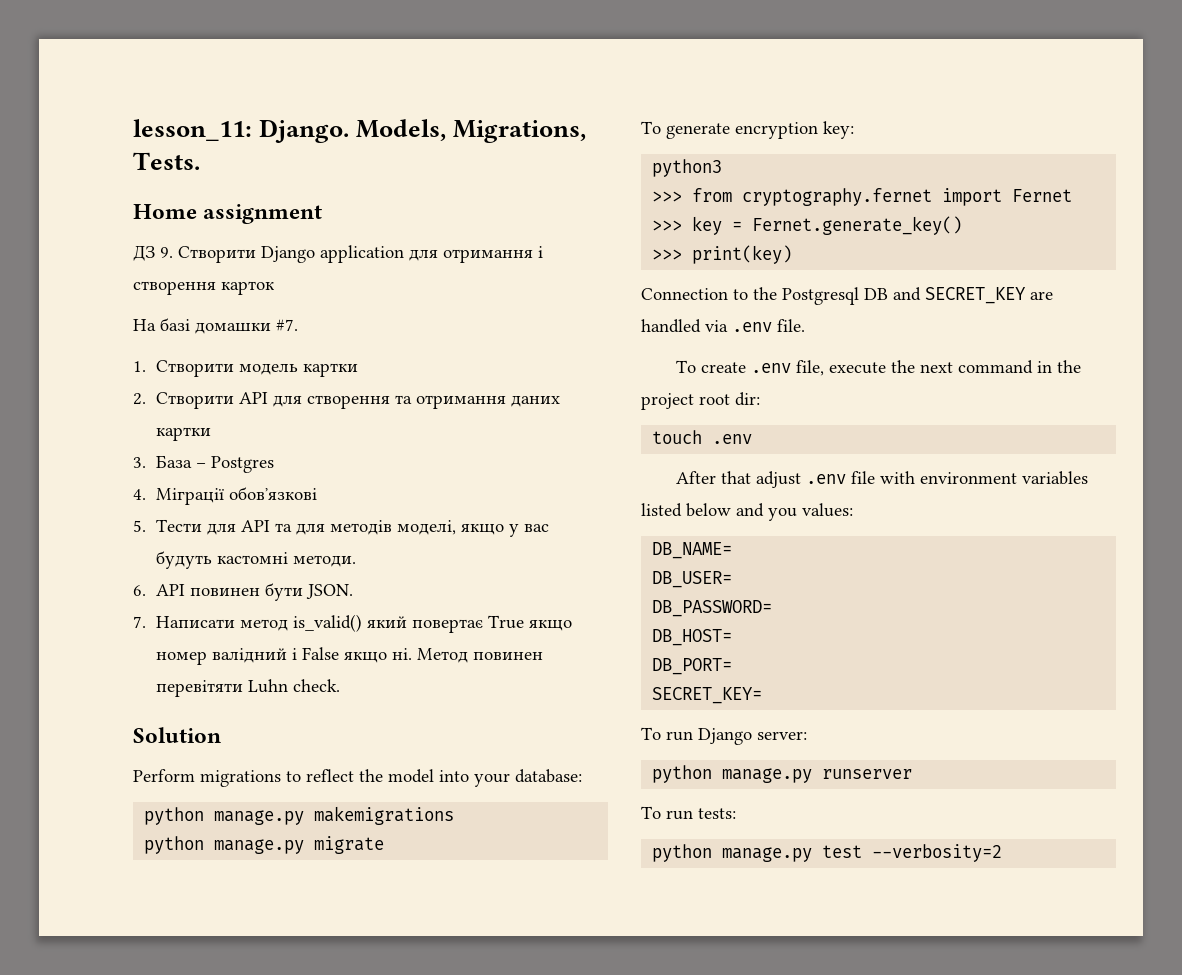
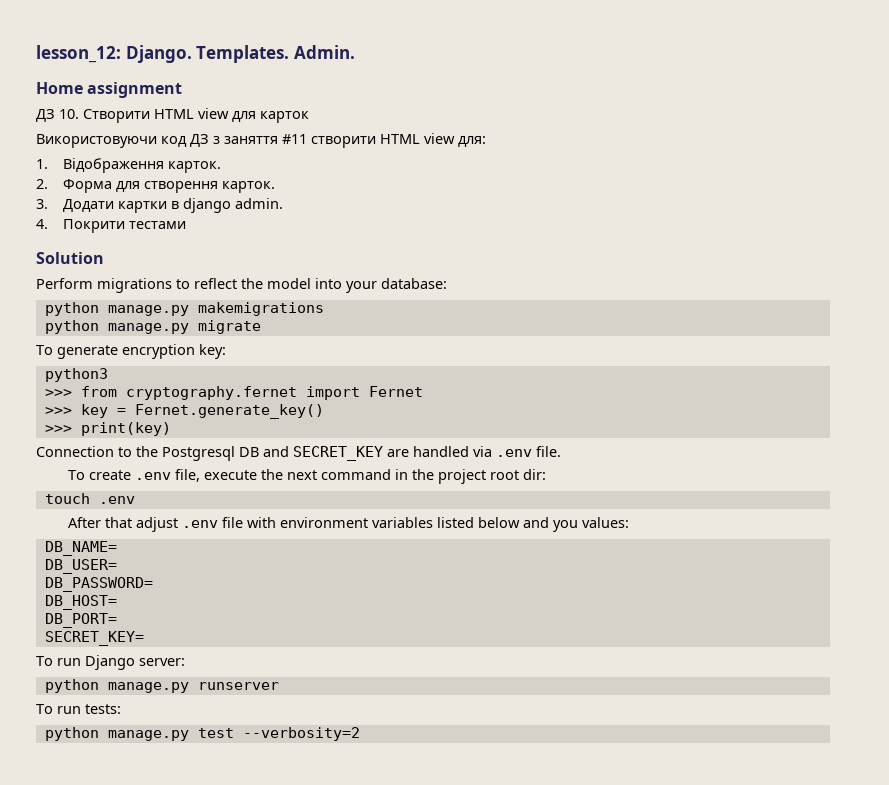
[133,119,587,143] [133,152,200,170] [133,204,323,224] [133,245,543,263] [133,281,275,295] [133,318,298,334] [133,360,358,377] [133,392,560,409] [155,427,211,441] [133,455,274,473] [133,487,317,505] [133,519,549,537] [155,551,356,569] [133,583,353,601] [133,614,572,633] [155,647,543,665] [155,679,340,697] lesson_11: Django. Models, Migrations, Tests. // Home assignment // ДЗ 9. Створити Django application для отримання і створення карток // На базі домашки #7. // 1. Створити модель картки // 2. Створити API для створення та отримання даних картки // 3. База – Postgres // 4. Міграції обовʼязкові // 5. Тести для API та для методів моделі, якщо у вас будуть кастомні методи. // 6. API повинен бути JSON. // 7. Написати метод is_valid() який повертає True якщо номер валідний і False якщо ні. Метод повинен перевітяти Luhn check. -> [36,45,355,63] [36,82,183,98] [36,108,309,123] [36,133,486,148] [36,158,222,173] [36,179,276,193] [36,198,284,213] [36,219,187,233] lesson_12: Django. Templates. Admin. // Home assignment // ДЗ 10. Створити HTML view для карток // Використовуючи код ДЗ з заняття #11 створити HTML view для: // 1. Відображення карток. // 2. Форма для створення карток. // 3. Додати картки в django admin. // 4. Покрити тестами

